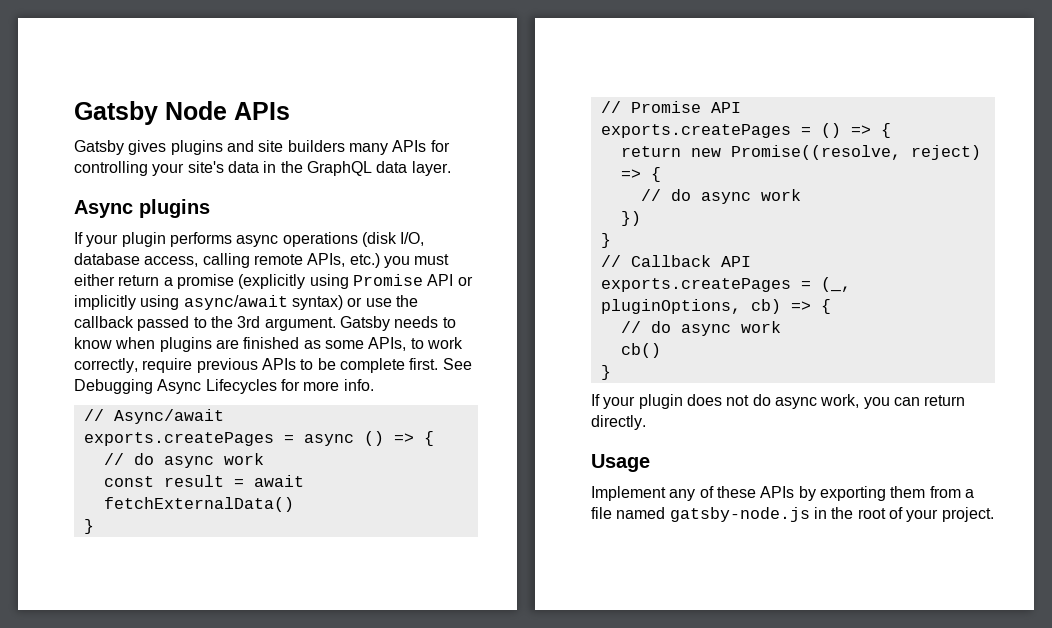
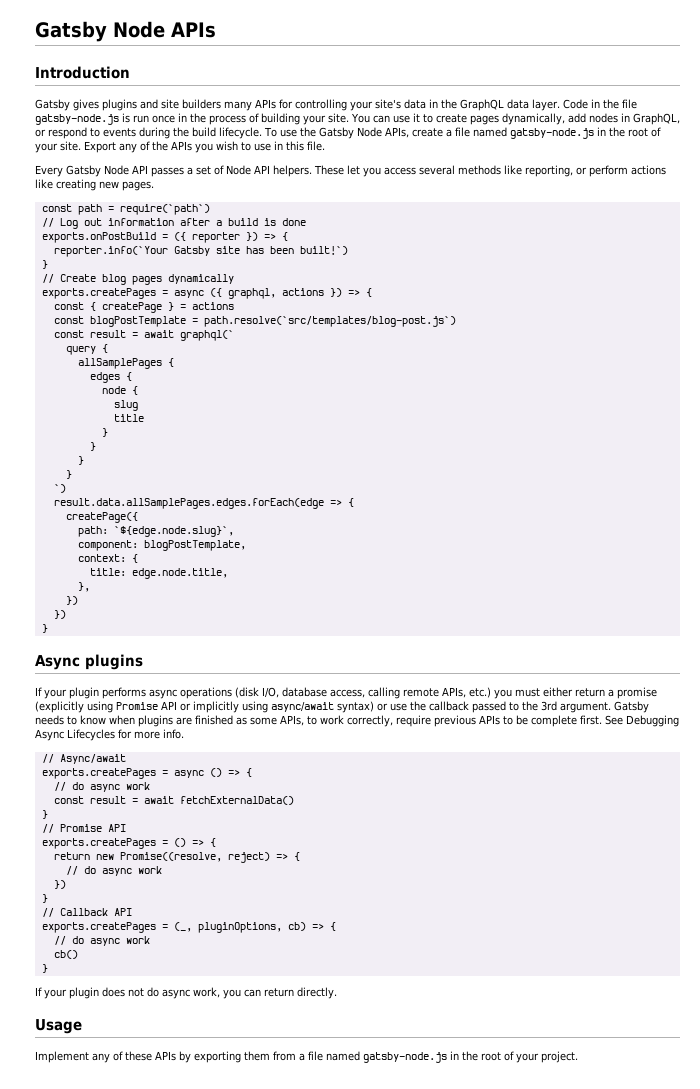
(290, 111) none -> [35,66,130,79] // Introduction
(451, 168) none -> [563,99,637,109] [35,113,680,125] [35,127,661,139] [35,141,325,153] [35,165,666,177] [35,179,154,191] [41,204,210,215] [41,218,306,229] [41,232,288,243] [53,246,348,257] [41,260,48,269] [41,274,234,285] [41,288,372,299] [53,302,234,313] [53,316,456,327] [53,330,234,341] [65,344,108,355] [77,358,174,369] [89,372,132,383] [101,386,138,395] [113,400,138,411] [113,414,144,422] [101,428,108,437] [89,442,96,451] [77,456,84,465] [65,470,72,479] [53,484,66,493] [53,498,354,509] [65,512,138,523] [77,526,234,537] [77,540,246,551] [77,554,138,563] [89,568,228,579] [77,582,90,592] [65,596,78,605] [53,610,66,619] [41,624,48,633] Code in the file gatsby-node.js is run once in the process of building your site. You can use it to create pages dynamically, add nodes in GraphQL, or respond to events during the build lifecycle. To use the Gatsby Node APIs, create a file named gatsby-node.js in the root of your site. Export any of the APIs you wish to use in this file. // Every Gatsby Node API passes a set of Node API helpers. These let you access several methods like reporting, or perform actions like creating new pages. // const path = require(`path`) // // Log out information after a build is done // exports.onPostBuild = ({ reporter }) => { // reporter.info(`Your Gatsby site has been built!`) // } // // Create blog pages dynamically // exports.createPages = async ({ graphql, actions }) => { // const { createPage } = actions // const blogPostTemplate = path.resolve(`src/templates/blog-post.js`) // const result = await graphql(` // query { // allSamplePages { // edges { // node { // slug // title // } // } // } // } // `) // result.data.allSamplePages.edges.forEach(edge => { // createPage({ // path: `${edge.node.slug}`, // component: blogPostTemplate, // context: { // title: edge.node.title, // }, // }) // }) // }

